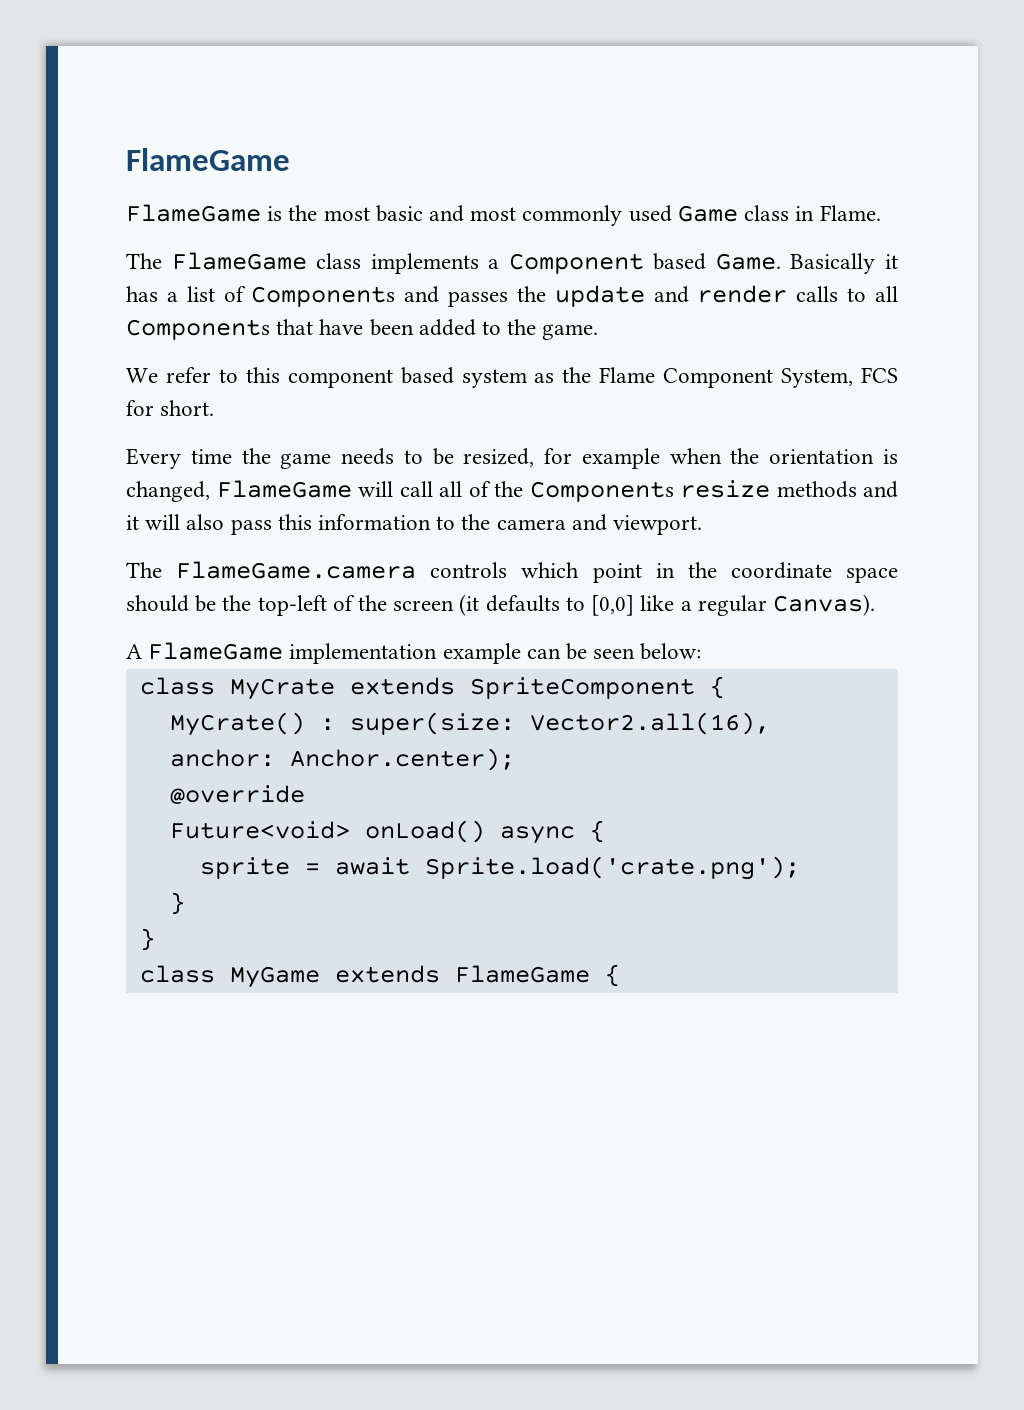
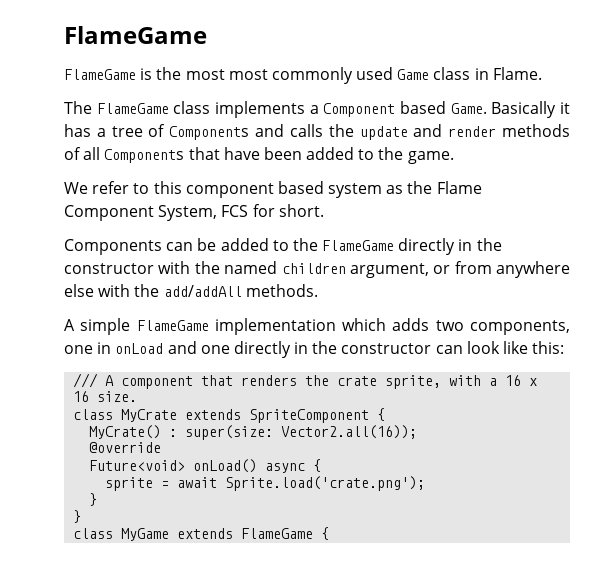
[375,205,465,222] basic and -> (225, 74) none
[186,286,215,302] list -> [111,126,143,137] tree
[448,291,509,307] passes -> [289,124,323,137] calls
[796,286,867,302] calls to -> [501,124,570,137] [64,147,81,160] methods of
[126,448,898,469] [126,480,898,502] [126,514,703,535] [126,561,898,583] [126,594,875,616] [126,644,142,659] Every time the game needs to be resized, for example when the orientation is changed, FlameGame will call all of the Components resize methods and it will also pass this information to the camera and viewport. // The FlameGame.camera controls which point in the coordinate space should be the top-left of the screen (it defaults to [0,0] like a regular Canvas). // A -> [64,238,502,255] [64,261,570,278] [64,284,318,297] [64,318,131,335] Components can be added to the FlameGame directly in the constructor with the named children argument, or from anywhere else with the add/addAll methods. // A simple
[442,643,702,664] example can be seen below: -> [342,318,570,335] [64,341,565,358] [73,373,538,389] [73,391,138,402] which adds two components, one in onLoad and one directly in the constructor can look like this: // /// A component that renders the crate sprite, with a 16 x 16 size.
[529,712,770,735] [169,748,515,771] Vector2.all(16), anchor: Anchor.center); -> [281,425,418,439] Vector2.all(16));

